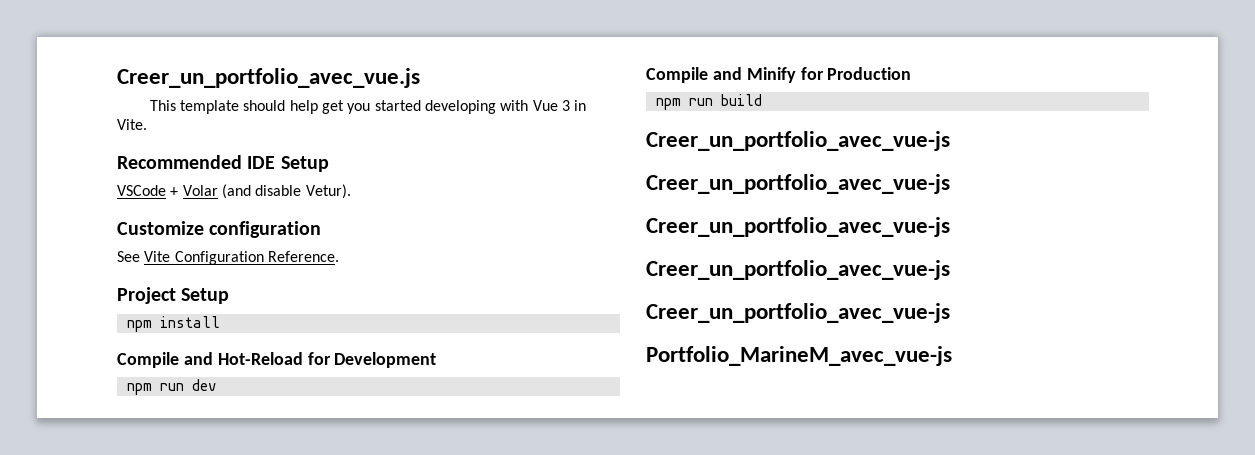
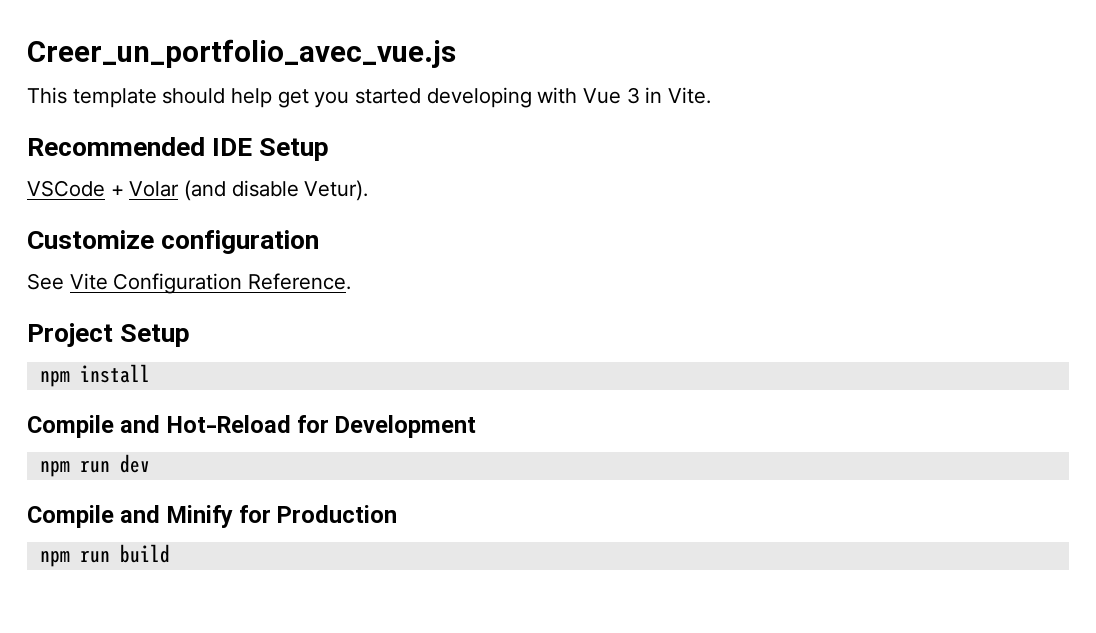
[646,131,950,151] [646,174,950,194] [646,217,950,237] [646,260,950,280] [646,303,950,323] [646,346,952,366] // Creer_un_portfolio_avec_vue-js // Creer_un_portfolio_avec_vue-js // Creer_un_portfolio_avec_vue-js // Creer_un_portfolio_avec_vue-js // Creer_un_portfolio_avec_vue-js // Portfolio_MarineM_avec_vue-js -> (170, 553) none

